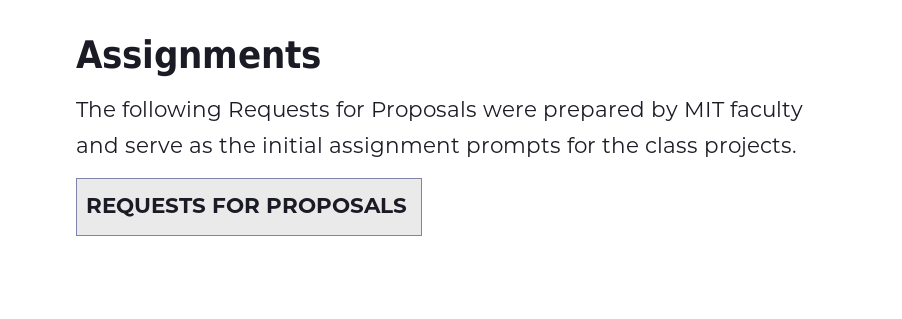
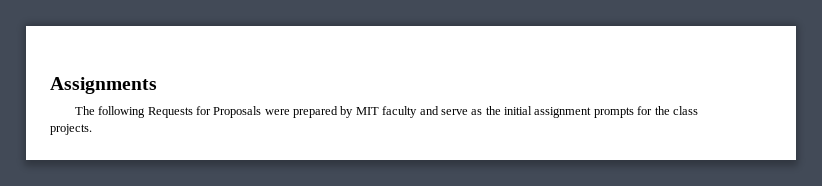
[86,198,408,217] // REQUESTS FOR PROPOSALS -> (92, 129) none

